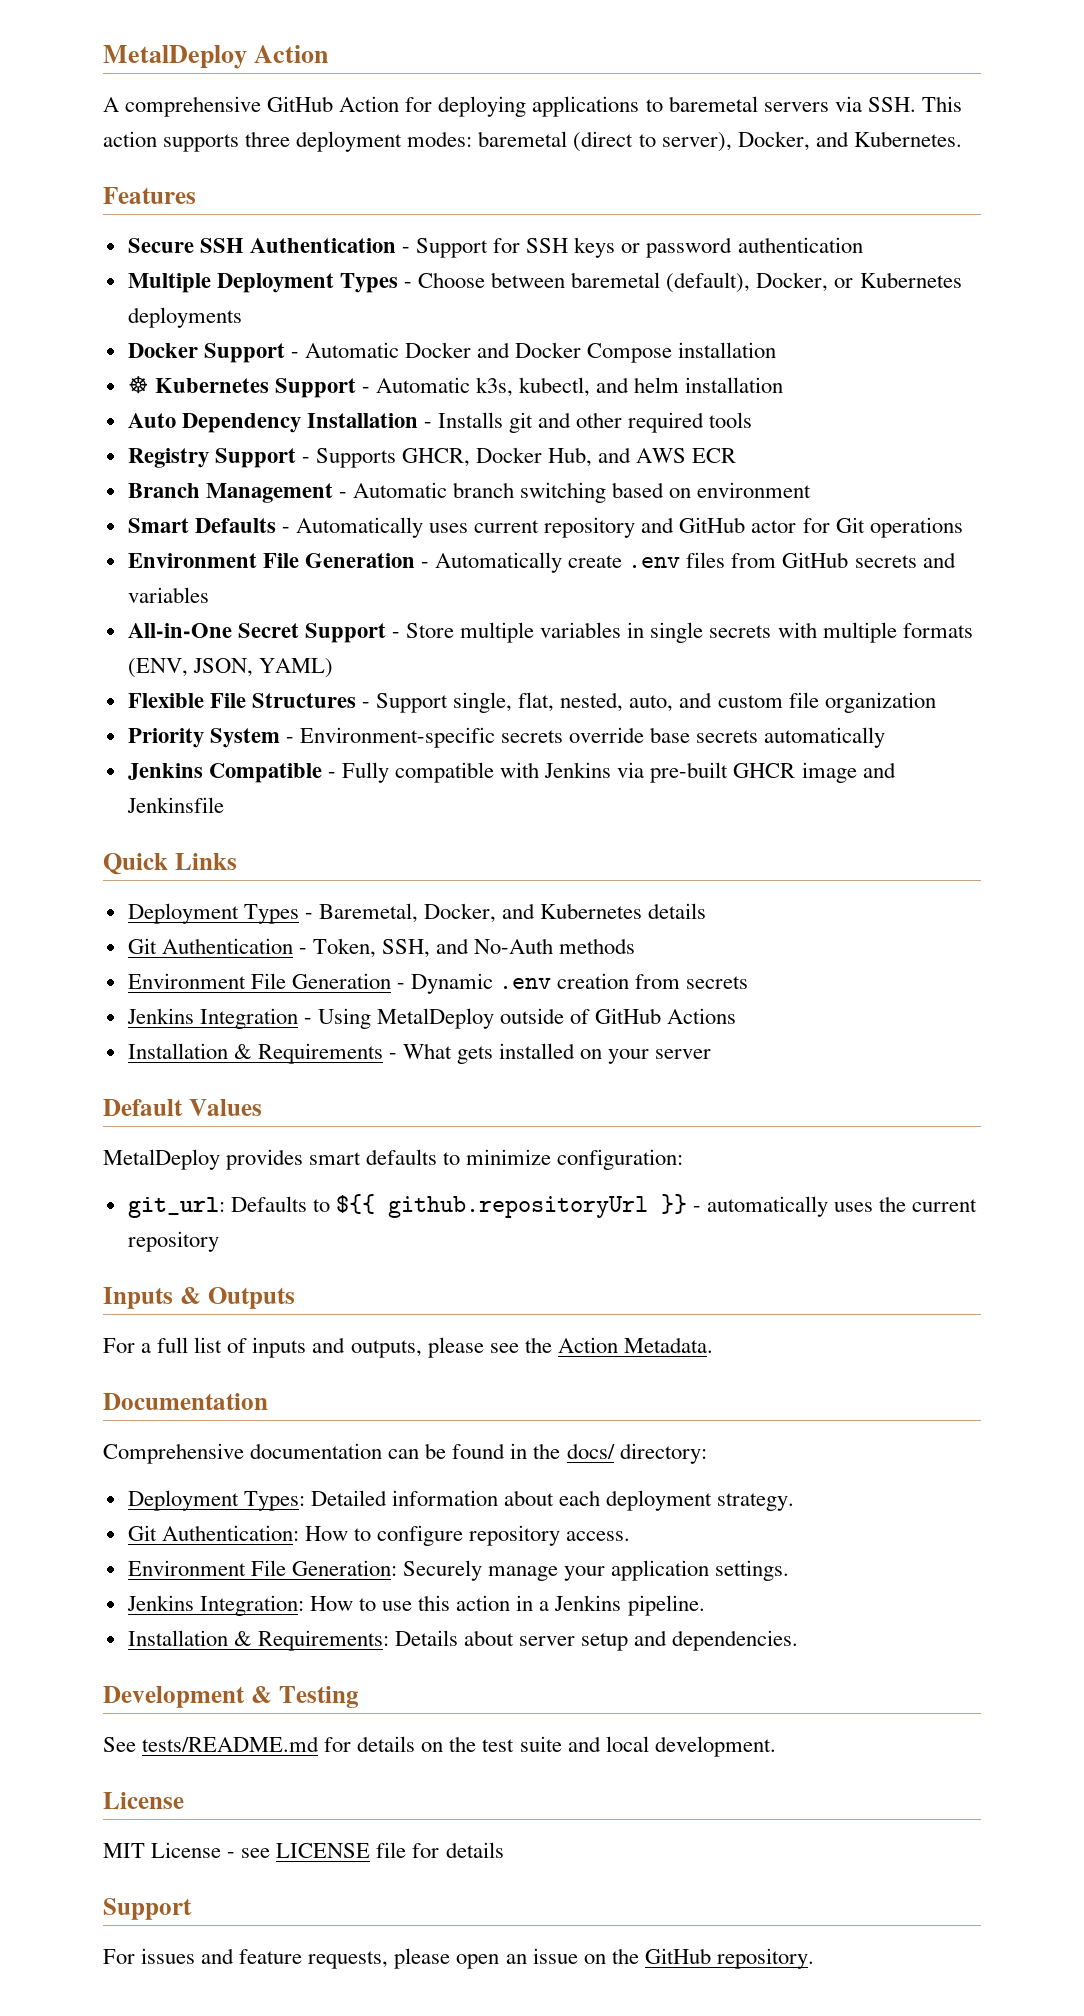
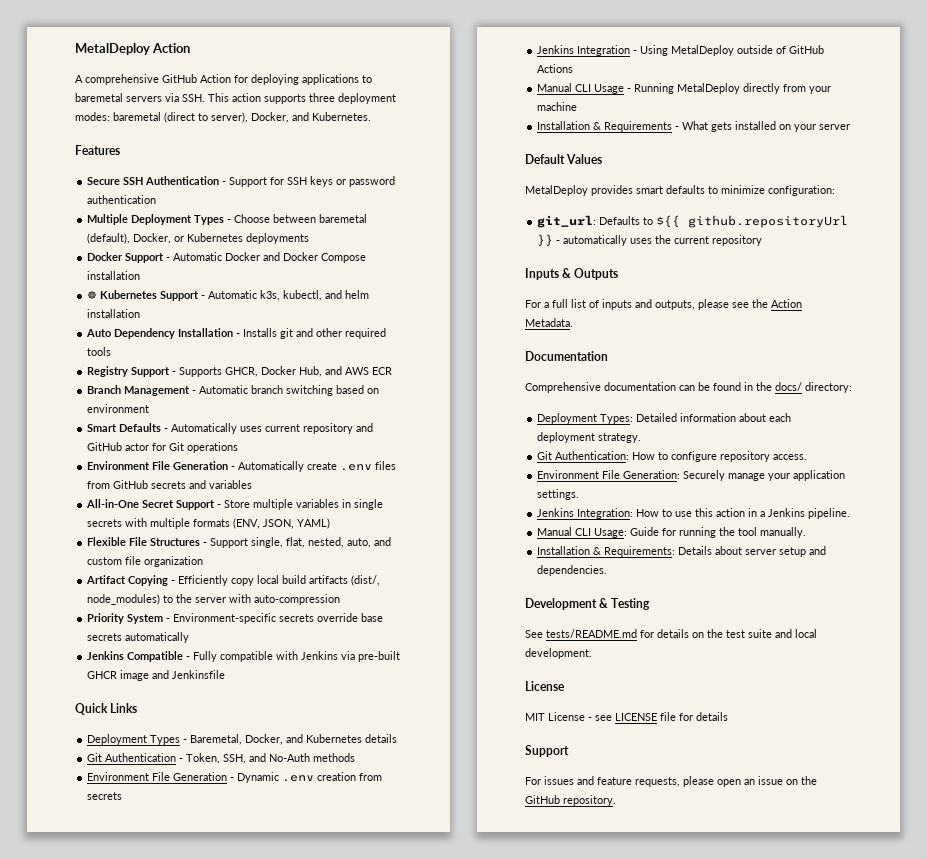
(936, 702) none -> [86,575,381,586] [87,594,341,605] // Artifact Copying - Efficiently copy local build artifacts (dist/, node_modules) to the server with auto-compression
(737, 1016) none -> [537,83,832,94] [537,102,578,111] // Manual CLI Usage - Running MetalDeploy directly from your machine
(705, 1605) none -> [537,527,807,538] // Manual CLI Usage: Guide for running the tool manually.

